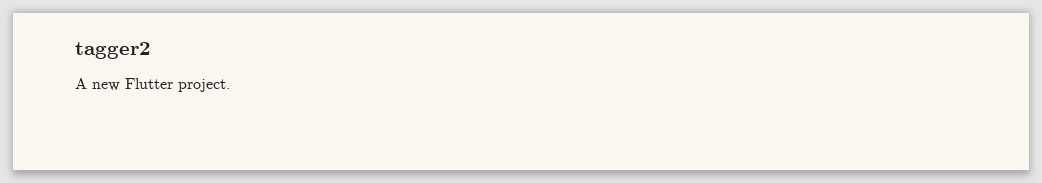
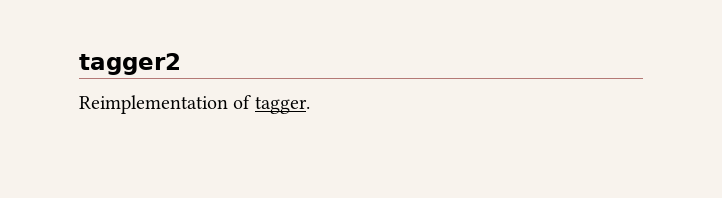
[75,78,230,92] A new Flutter project. -> [79,95,310,114] Reimplementation of tagger.

